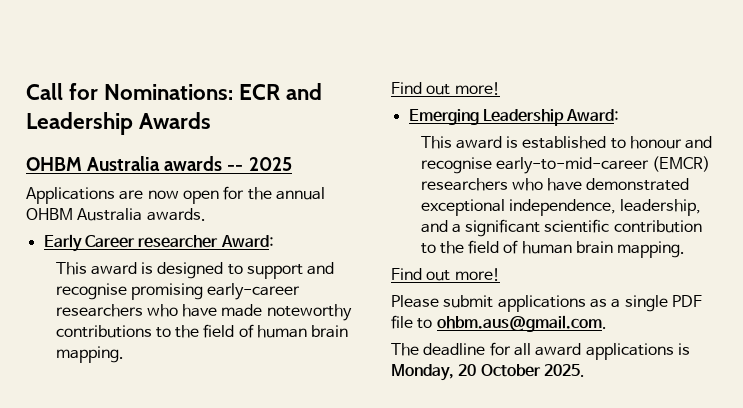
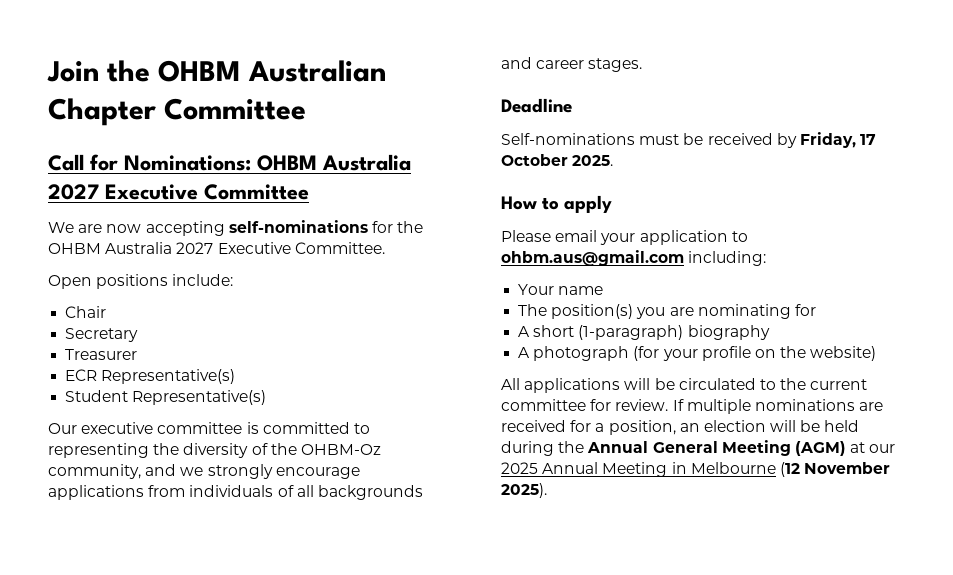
[26,83,323,100] [26,112,212,135] [26,156,292,171] [26,187,219,204] Call for Nominations: ECR and Leadership Awards // OHBM Australia awards -- 2025 // Applications are now open -> [47,60,387,82] [48,98,307,126] [48,154,411,171] [48,184,309,200] [48,220,368,236] Join the OHBM Australian Chapter Committee // Call for Nominations: OHBM Australia 2027 Executive Committee // We are now accepting self-nominations
[275,187,325,200] [26,208,206,221] [43,234,274,252] [55,262,335,279] [55,283,301,300] [55,304,352,321] [55,324,349,338] [55,346,124,363] [391,82,500,95] [408,109,620,126] [420,136,713,149] [420,156,711,174] [420,178,690,191] [420,199,702,216] [420,219,702,237] [420,240,686,258] [391,268,500,281] [391,295,702,312] [391,315,607,332] [391,342,690,360] [391,364,585,381] annual OHBM Australia awards. // Early Career researcher Award: // This award is designed to support and recognise promising early-career researchers who have made noteworthy contributions to the field of human brain mapping. // Find out more! // Emerging Leadership Award: // This award is established to honour and recognise early-to-mid-career (EMCR) researchers who have demonstrated exceptional independence, leadership, and a significant scientific contribution to the field of human brain mapping. // Find out more! // Please submit applications as a single PDF file to ohbm.aus@gmail.com. // The deadline for all award applications is Monday, 20 October 2025. -> [48,242,385,254] [48,274,234,289] [65,306,107,318] [65,328,139,342] [65,349,138,360] [65,369,236,384] [65,390,267,405] [48,422,370,434] [48,443,381,458] [48,464,360,479] [48,485,423,500] [501,57,643,72] [501,98,572,113] [501,132,877,148] [501,154,614,166] [501,195,613,213] [501,230,748,245] [501,250,767,266] [518,284,604,295] [518,304,816,319] [518,325,770,340] [518,346,877,361] [501,378,868,393] [501,399,884,414] [501,420,860,435] [501,440,896,456] [501,462,891,477] [501,483,547,498] OHBM Australia 2027 Executive Committee. // Open positions include: // Chair // Secretary // Treasurer // ECR Representative(s) // Student Representative(s) // Our executive committee is committed to representing the diversity of the OHBM-Oz community, and we strongly encourage applications from individuals of all backgrounds and career stages. // Deadline // Self-nominations must be received by Friday, 17 October 2025. // How to apply // Please email your application to ohbm.aus@gmail.com including: // Your name // The position(s) you are nominating for // A short (1-paragraph) biography // A photograph (for your profile on the website) // All applications will be circulated to the current committee for review. If multiple nominations are received for a position, an election will be held during the Annual General Meeting (AGM) at our 2025 Annual Meeting in Melbourne (12 November 2025).

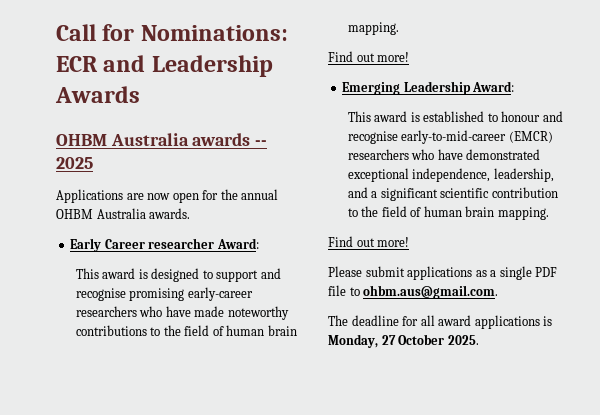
[47,60,387,82] [48,98,307,126] [48,154,411,171] [48,184,309,200] [48,220,368,236] Join the OHBM Australian Chapter Committee // Call for Nominations: OHBM Australia 2027 Executive Committee // We are now accepting self-nominations -> [56,24,288,41] [56,55,273,77] [55,86,140,103] [56,133,268,146] [56,157,93,169] [56,189,199,203] Call for Nominations: ECR and Leadership Awards // OHBM Australia awards -- 2025 // Applications are now open
[48,242,385,254] [48,274,234,289] [65,306,107,318] [65,328,139,342] [65,349,138,360] [65,369,236,384] [65,390,267,405] [48,422,370,434] [48,443,381,458] [48,464,360,479] [48,485,423,500] [501,57,643,72] [501,98,572,113] [501,132,877,148] [501,154,614,166] [501,195,613,213] [501,230,748,245] [501,250,767,266] [518,284,604,295] [518,304,816,319] [518,325,770,340] [518,346,877,361] [501,378,868,393] [501,399,884,414] [501,420,860,435] [501,440,896,456] [501,462,891,477] [501,483,547,498] OHBM Australia 2027 Executive Committee. // Open positions include: // Chair // Secretary // Treasurer // ECR Representative(s) // Student Representative(s) // Our executive committee is committed to representing the diversity of the OHBM-Oz community, and we strongly encourage applications from individuals of all backgrounds and career stages. // Deadline // Self-nominations must be received by Friday, 17 October 2025. // How to apply // Please email your application to ohbm.aus@gmail.com including: // Your name // The position(s) you are nominating for // A short (1-paragraph) biography // A photograph (for your profile on the website) // All applications will be circulated to the current committee for review. If multiple nominations are received for a position, an election will be held during the Annual General Meeting (AGM) at our 2025 Annual Meeting in Melbourne (12 November 2025). -> [241,189,279,200] [56,208,191,219] [70,238,259,252] [75,268,281,282] [75,287,253,301] [75,306,289,320] [75,325,297,336] [347,22,399,35] [328,51,410,62] [342,81,515,95] [347,111,563,122] [347,130,553,144] [347,149,541,160] [347,168,554,182] [347,187,558,201] [347,206,549,220] [328,236,410,247] [328,266,558,280] [328,285,499,299] [328,315,553,329] [328,334,479,348] annual OHBM Australia awards. // Early Career researcher Award: // This award is designed to support and recognise promising early-career researchers who have made noteworthy contributions to the field of human brain mapping. // Find out more! // Emerging Leadership Award: // This award is established to honour and recognise early-to-mid-career (EMCR) researchers who have demonstrated exceptional independence, leadership, and a significant scientific contribution to the field of human brain mapping. // Find out more! // Please submit applications as a single PDF file to ohbm.aus@gmail.com. // The deadline for all award applications is Monday, 27 October 2025.

